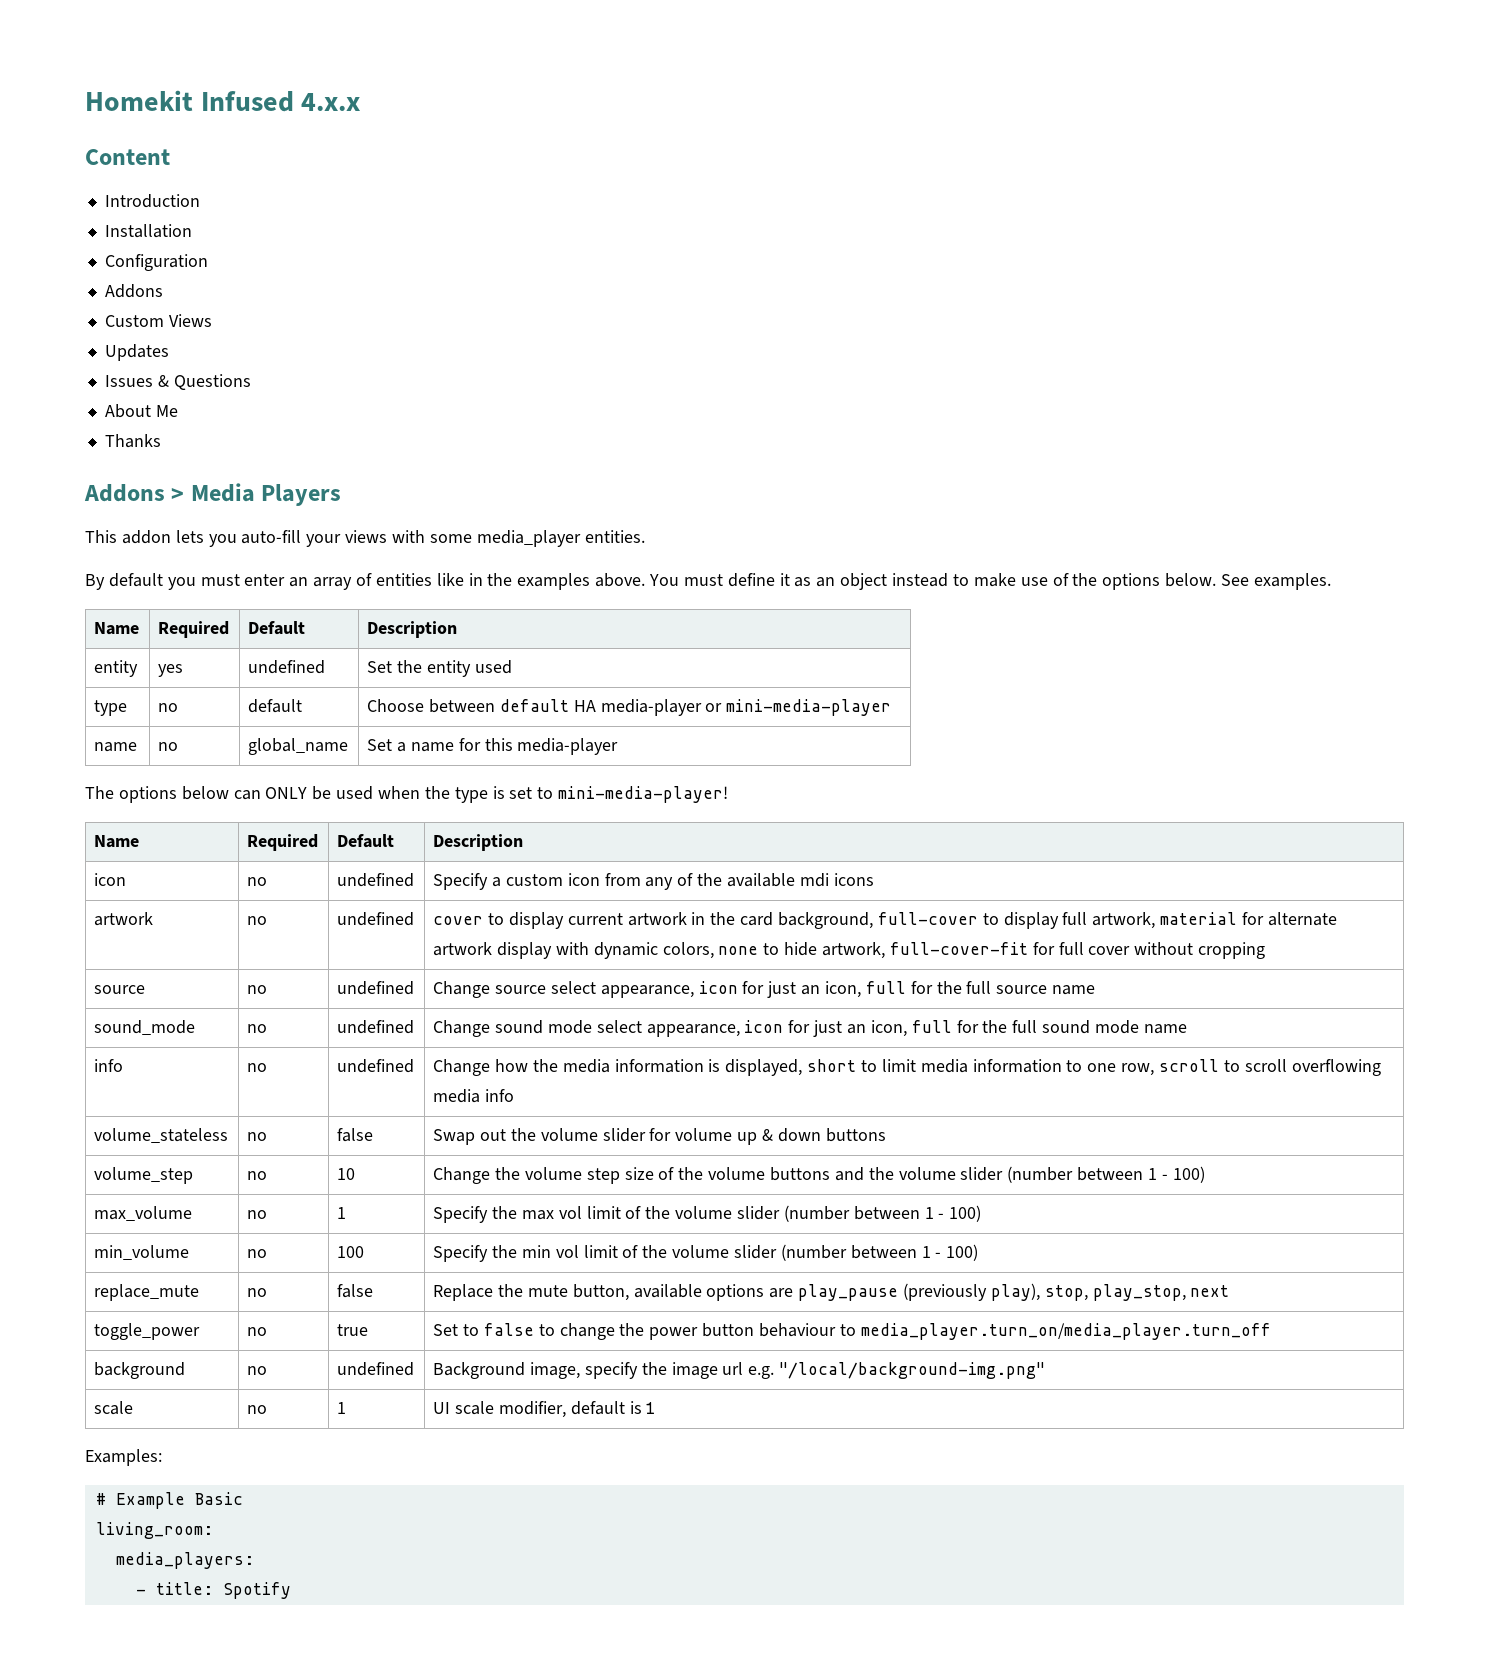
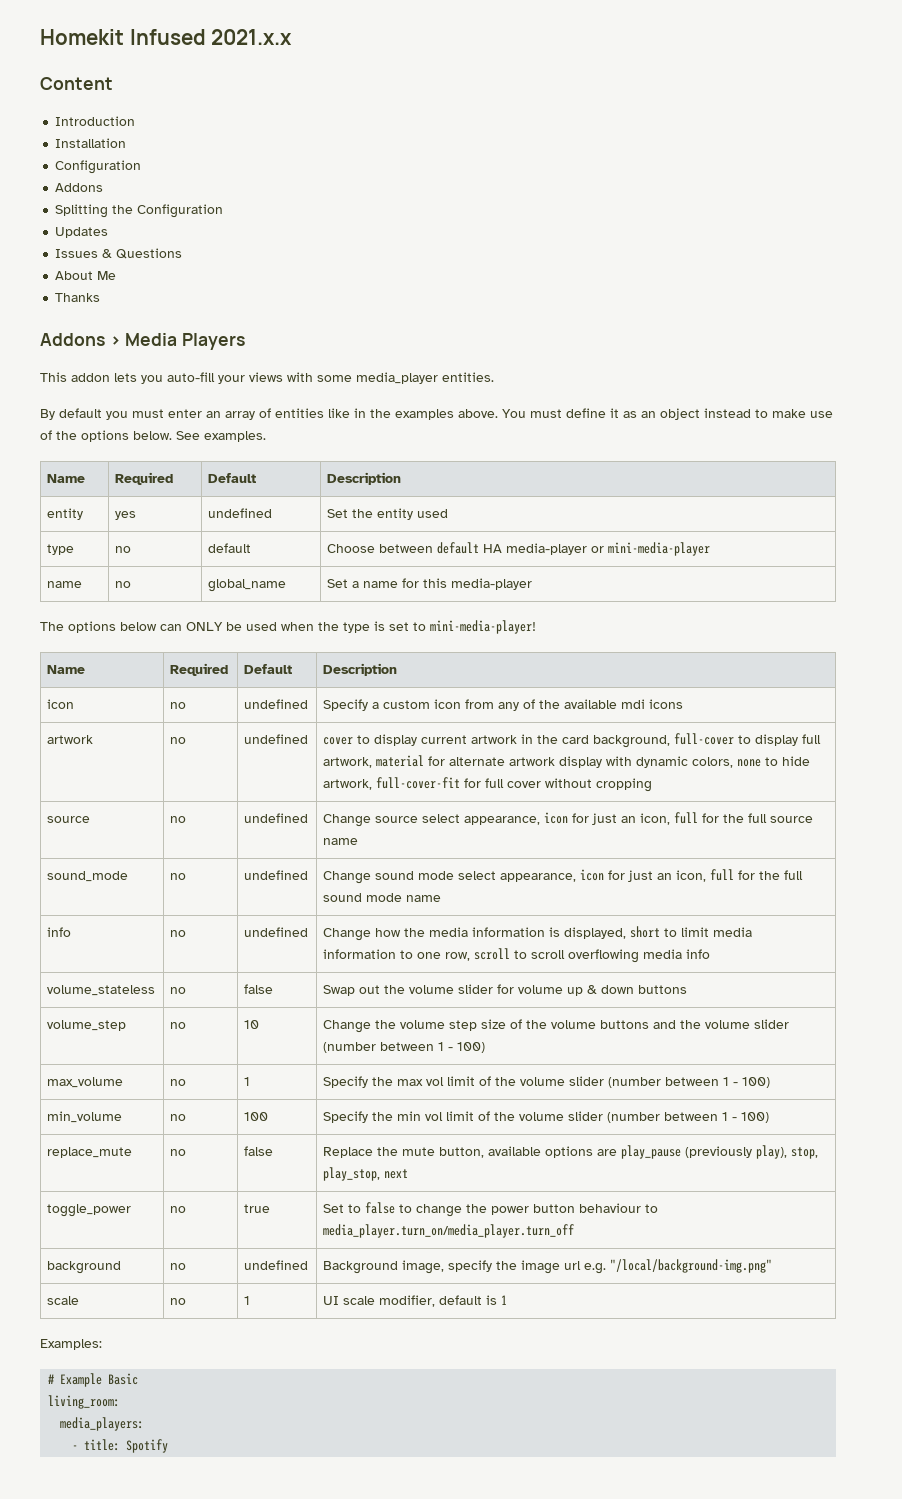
[301,93,361,111] 4.x.x -> [211,29,293,45] 2021.x.x
[104,314,212,327] Custom Views -> [55,204,224,218] Splitting the Configuration

